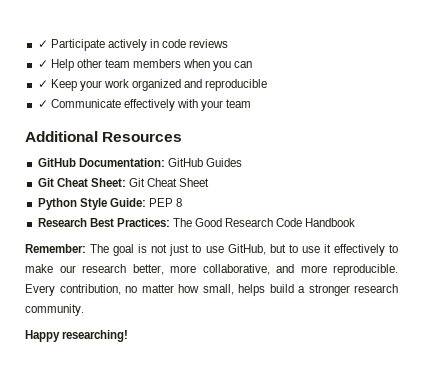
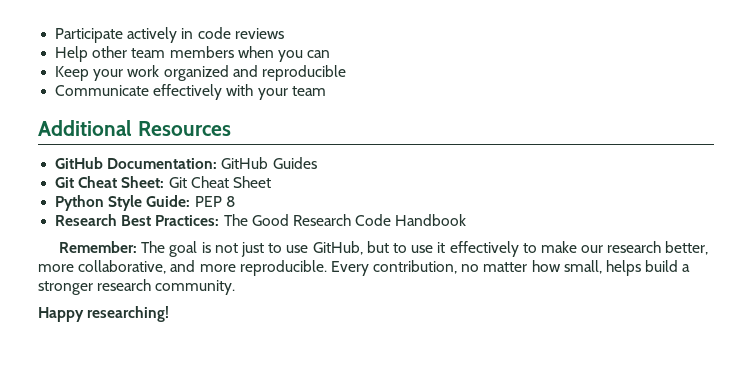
[37,40,48,48] ✓ -> (55, 35) none
[37,60,48,68] ✓ -> (284, 33) none
[37,80,48,88] ✓ -> (331, 54) none
[37,100,48,108] ✓ -> (346, 73) none

